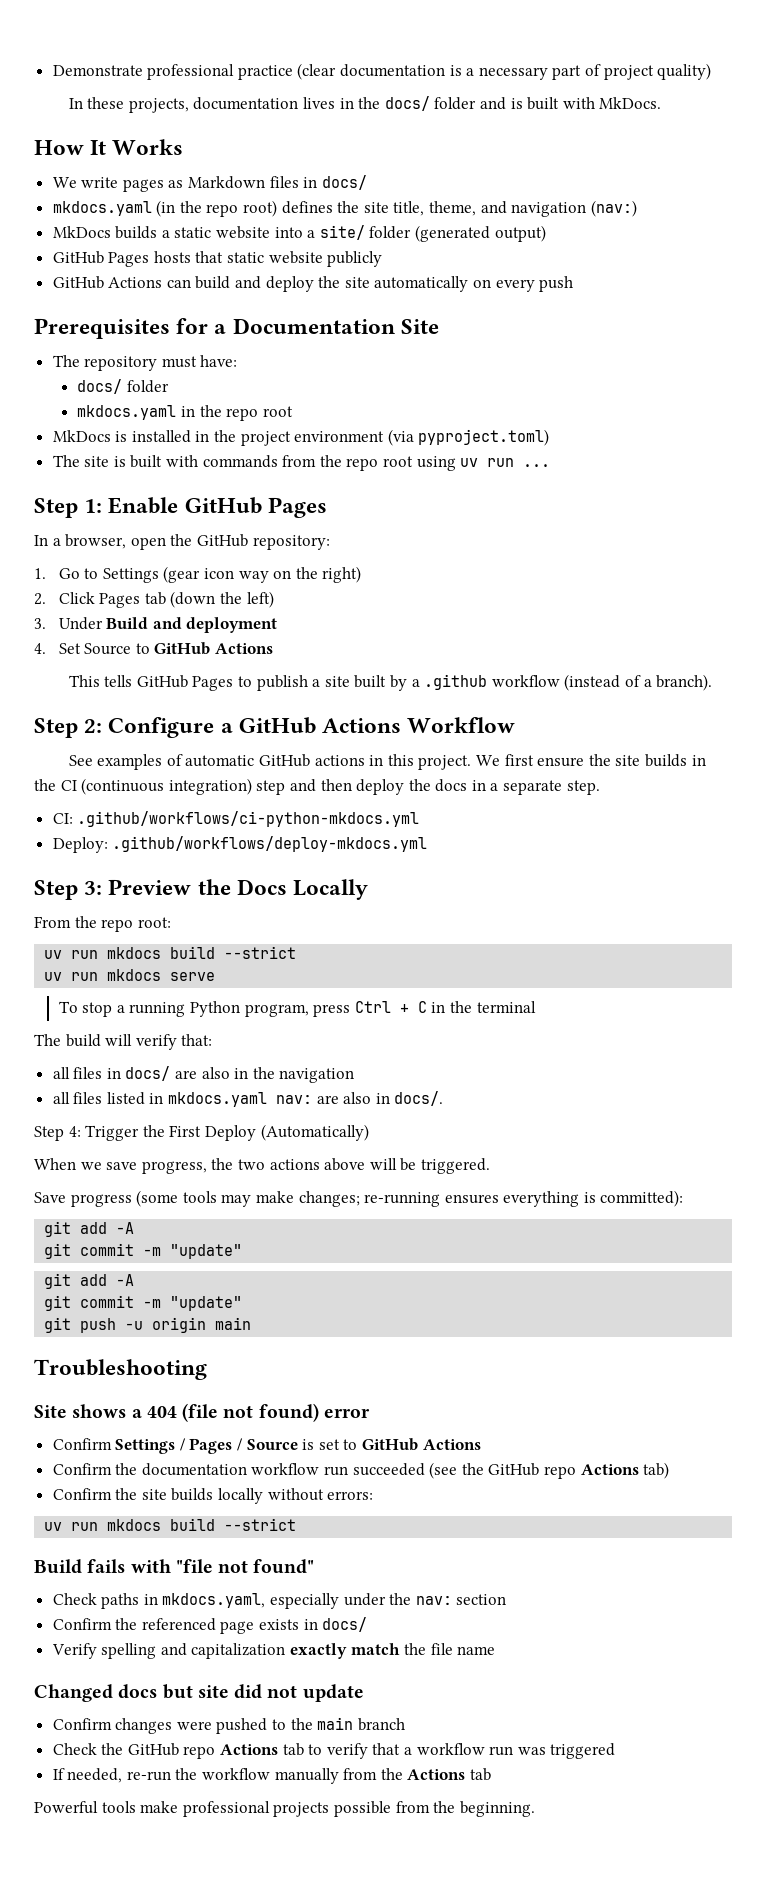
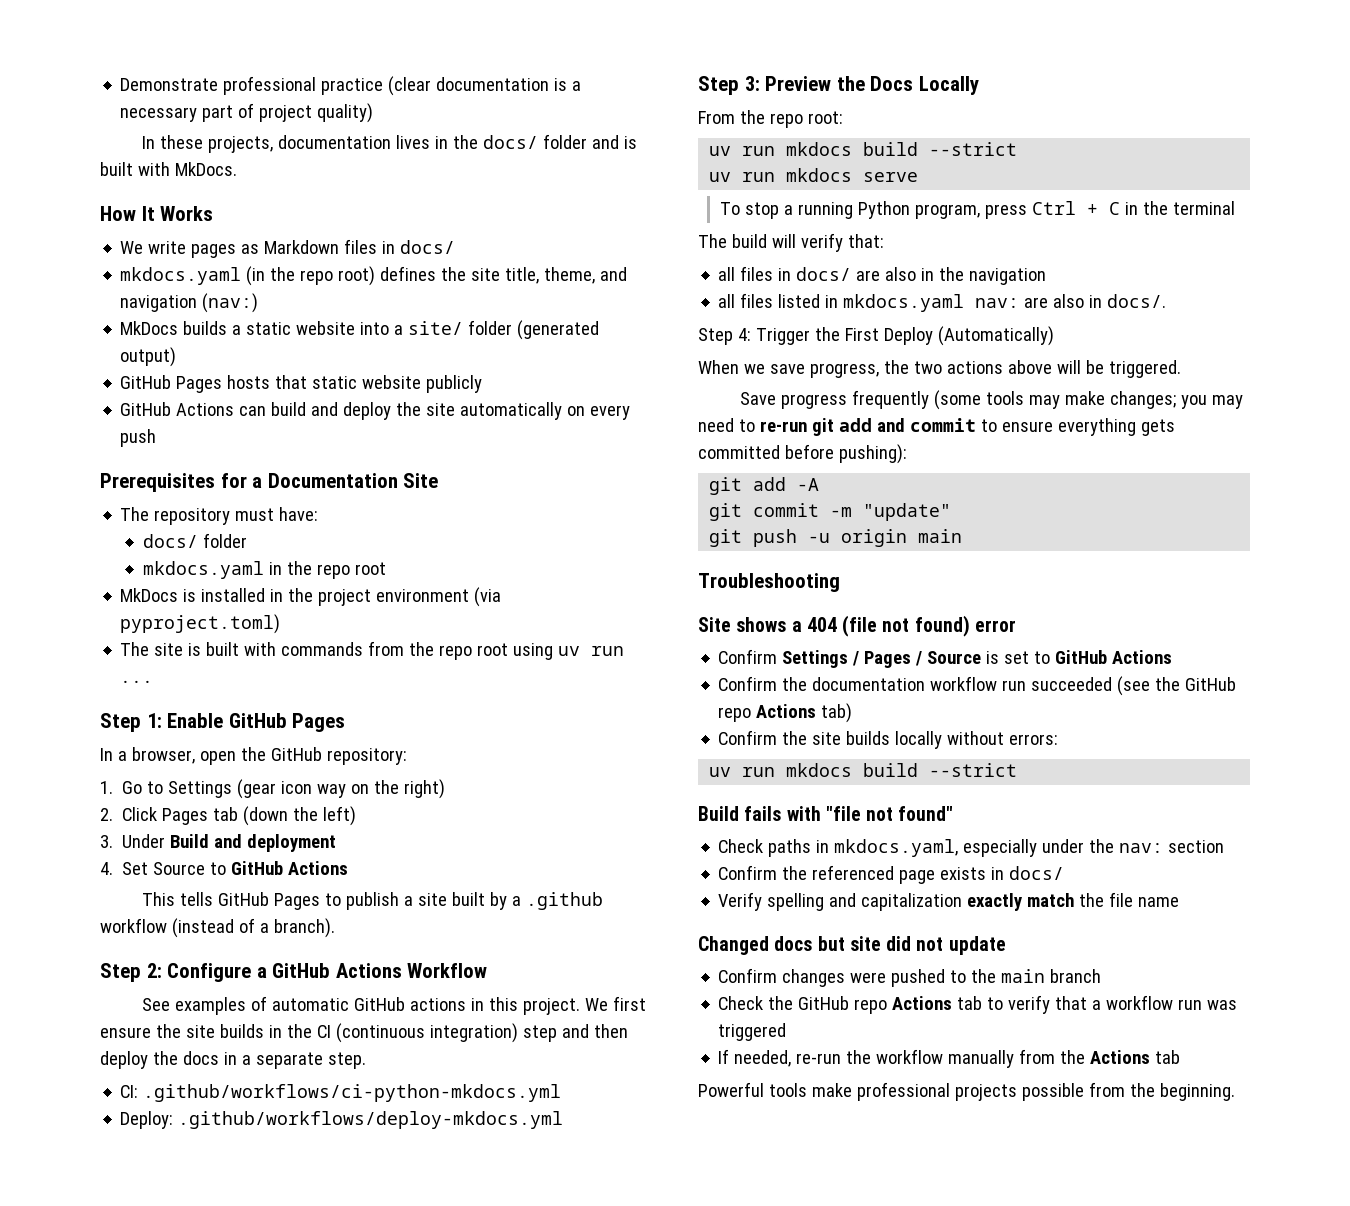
(132, 1200) none -> [852,390,930,409] frequently
[364,1190,684,1207] [44,1221,135,1237] [44,1243,243,1259] re-running ensures everything is committed): // git add -A // git commit -m "update" -> [1181,395,1244,409] [698,418,1175,436] [698,444,907,464] you may need to re-run git add and commit to ensure everything gets committed before pushing):

